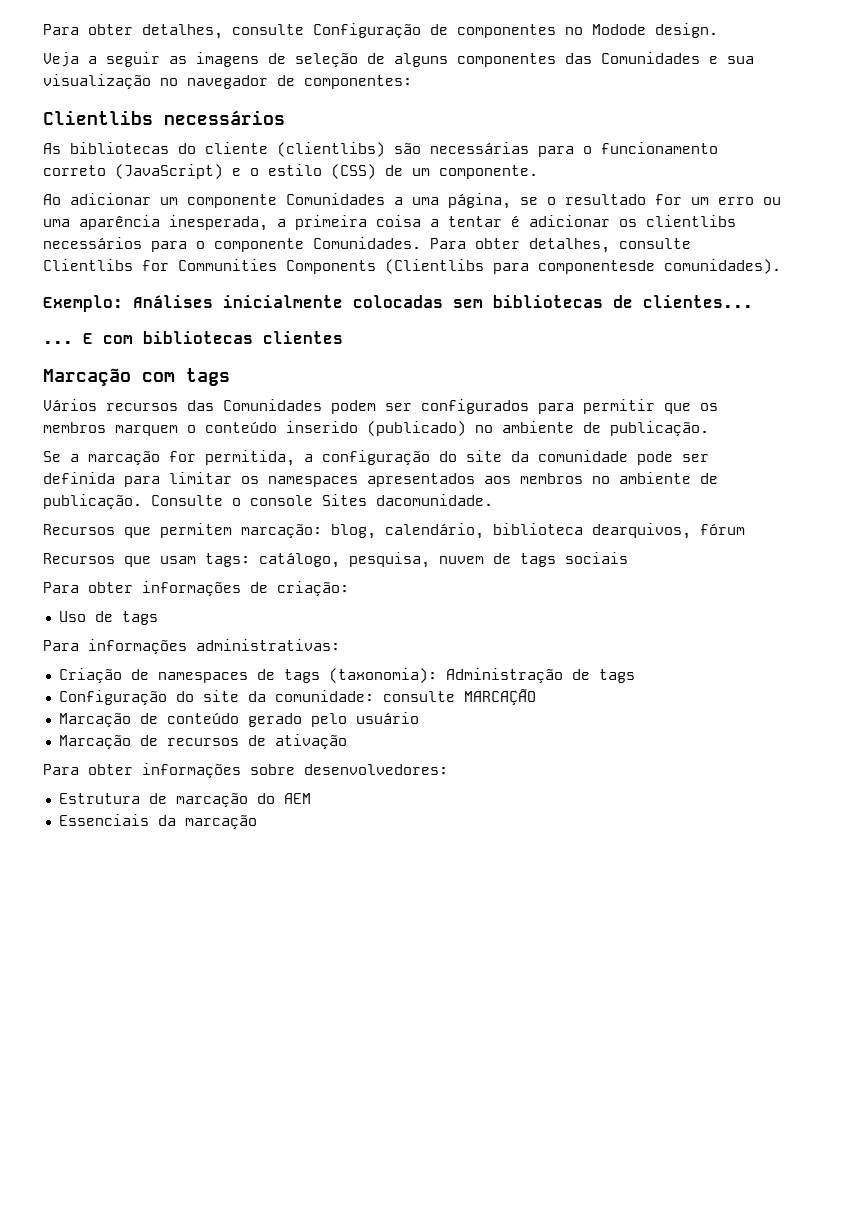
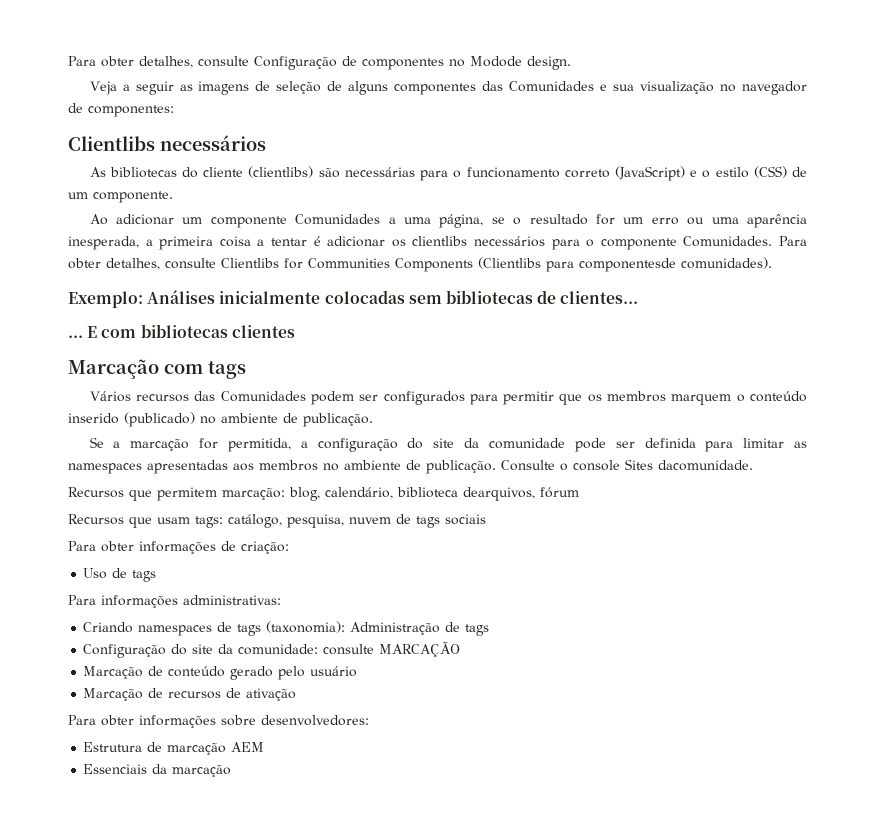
[241,473,475,487] os namespaces apresentados -> [794,441,808,448] [68,460,228,474] as namespaces apresentadas
[58,668,149,683] Criação de -> [83,622,134,633] Criando
[256,793,275,804] do -> (227, 749) none

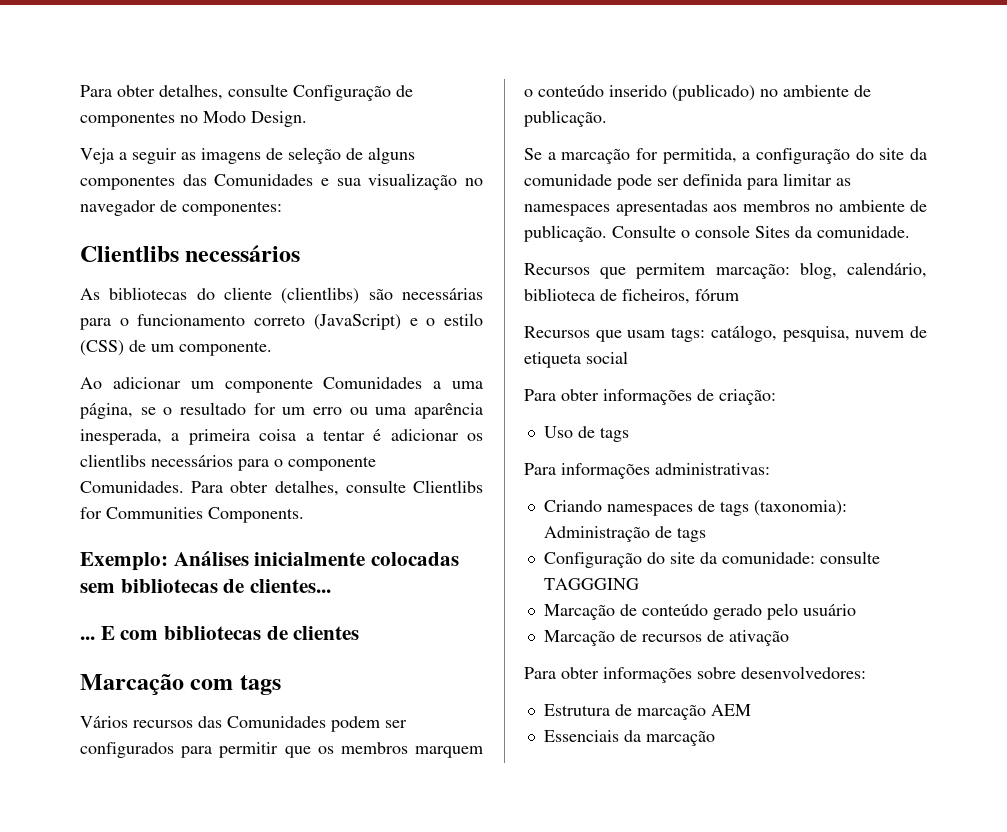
[470,56,571,70] Modode design. -> [203,111,307,127] Modo Design.
[395,257,772,272] Components (Clientlibs para componentesde comunidades). -> [208,507,304,523] Components.
(228, 331) none -> [266,626,288,640] de
[658,460,753,471] dacomunidade. -> [795,226,910,238] da comunidade.
[463,487,535,501] dearquivos, -> [600,289,690,304] de ficheiros,
[416,514,486,528] tags sociais -> [524,351,628,368] etiqueta social
[379,642,461,657] MARCAÇÃO -> [543,578,639,590] TAGGGING

